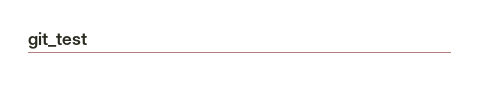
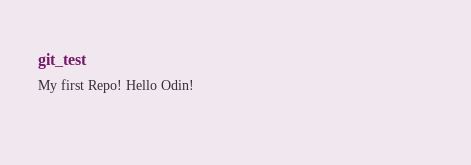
(87, 40) none -> [38,79,194,93] // My first Repo! Hello Odin!

